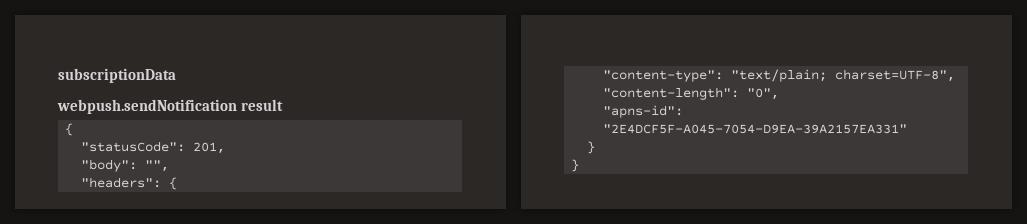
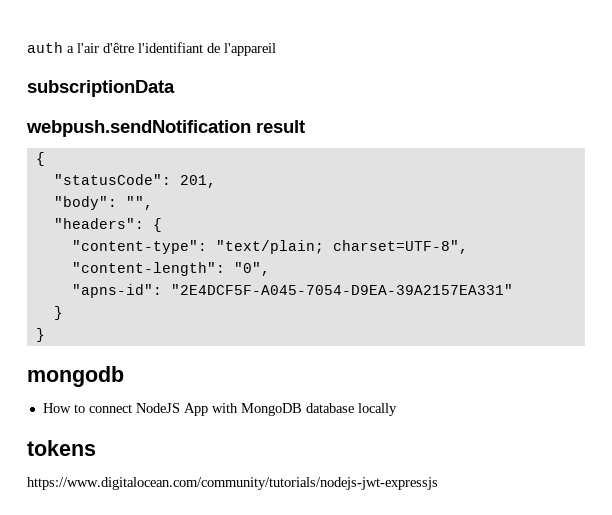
(58, 75) none -> [27,42,276,56] auth a l'air d'être l'identifiant de l'appareil //
(580, 165) none -> [27,366,124,387] [42,403,397,416] [27,440,96,456] [27,477,438,490] // mongodb // How to connect NodeJS App with MongoDB database locally // tokens // https://www.digitalocean.com/community/tutorials/nodejs-jwt-expressjs

